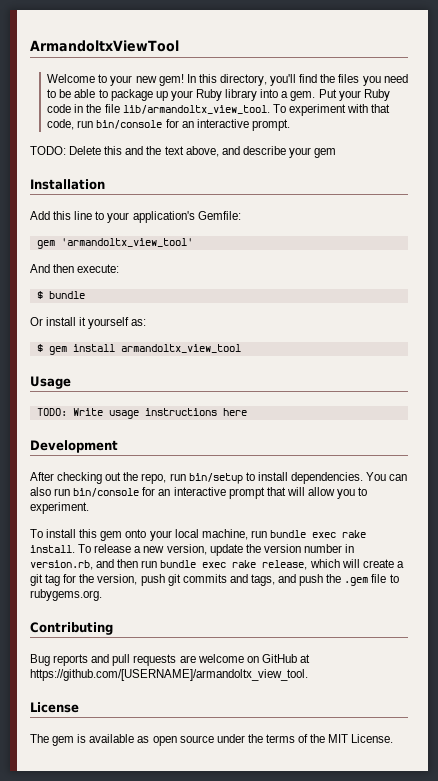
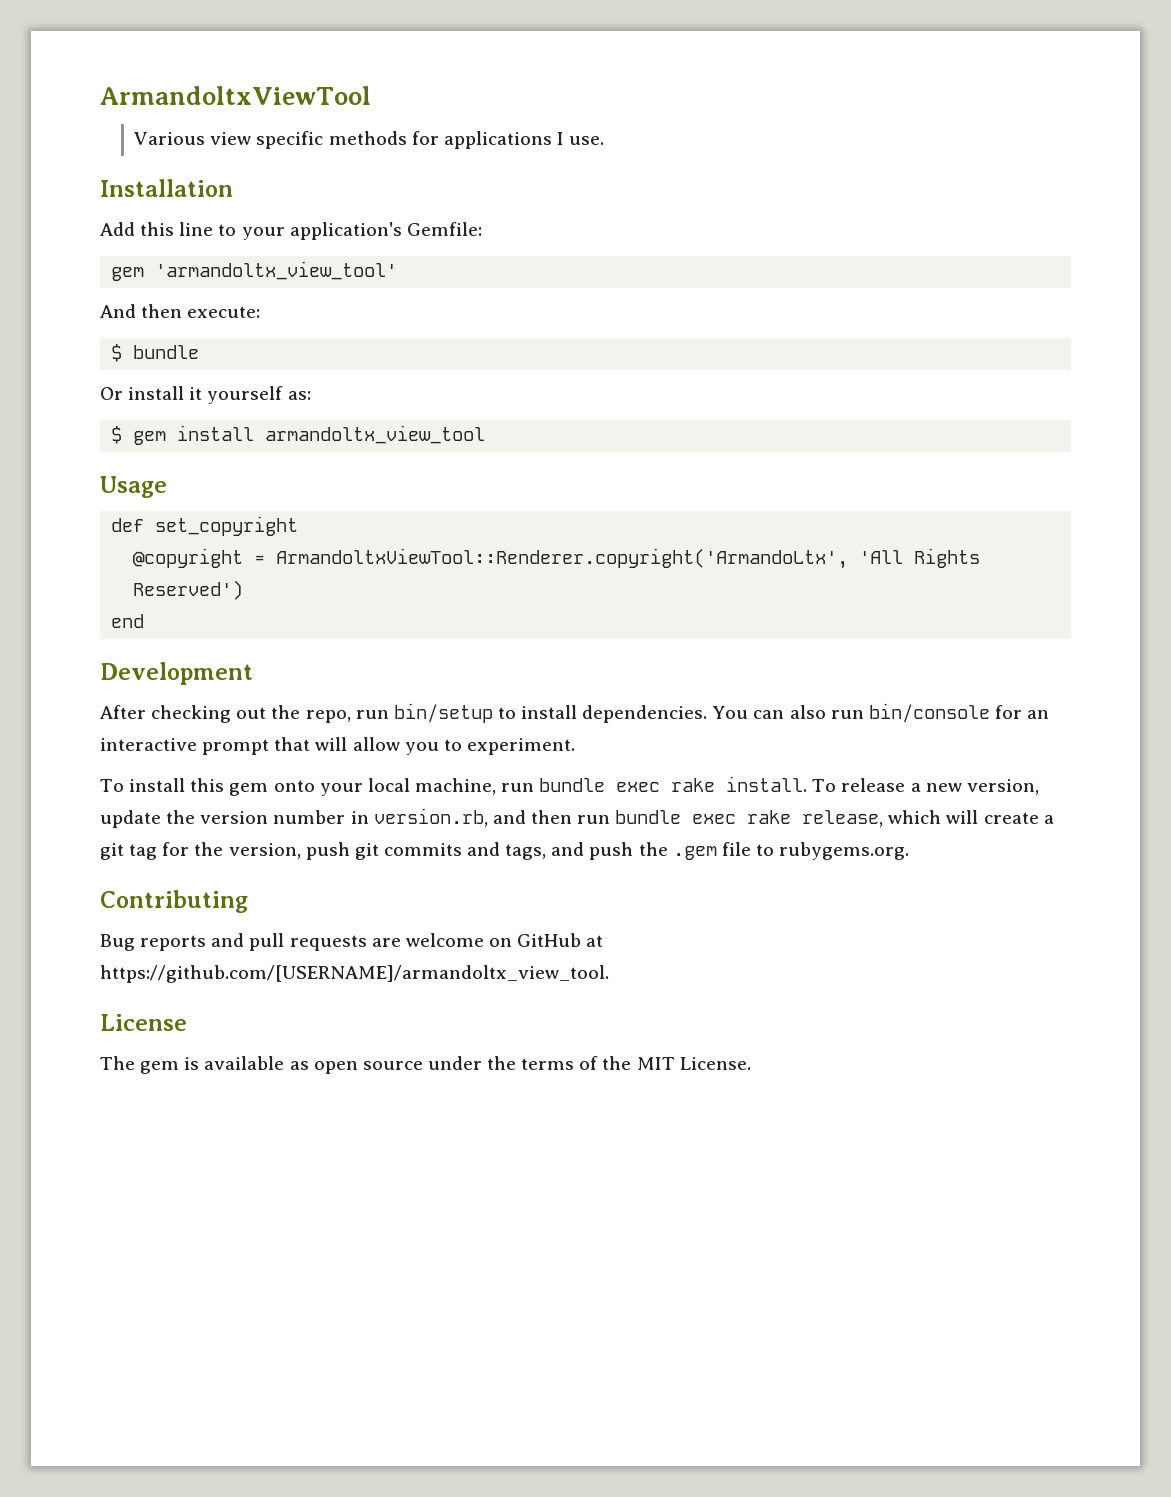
[47,74,408,86] [47,89,390,101] [47,104,391,116] [47,119,290,131] [30,146,337,158] Welcome to your new gem! In this directory, you'll find the files you need to be able to package up your Ruby library into a gem. Put your Ruby code in the file lib/armandoltx_view_tool. To experiment with that code, run bin/console for an interactive prompt. // TODO: Delete this and the text above, and describe your gem -> [134,131,605,149] Various view specific methods for applications I use.
[36,408,247,419] TODO: Write usage instructions here -> [111,516,299,536] [133,548,981,569] [133,580,244,600] [111,614,145,628] def set_copyright // @copyright = ArmandoltxViewTool::Renderer.copyright('ArmandoLtx', 'All Rights Reserved') // end

